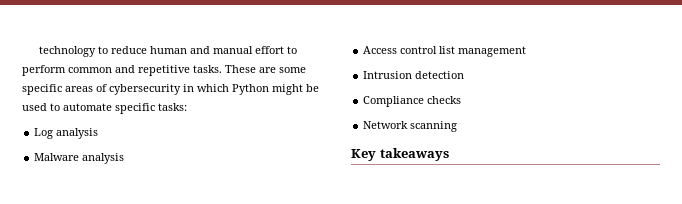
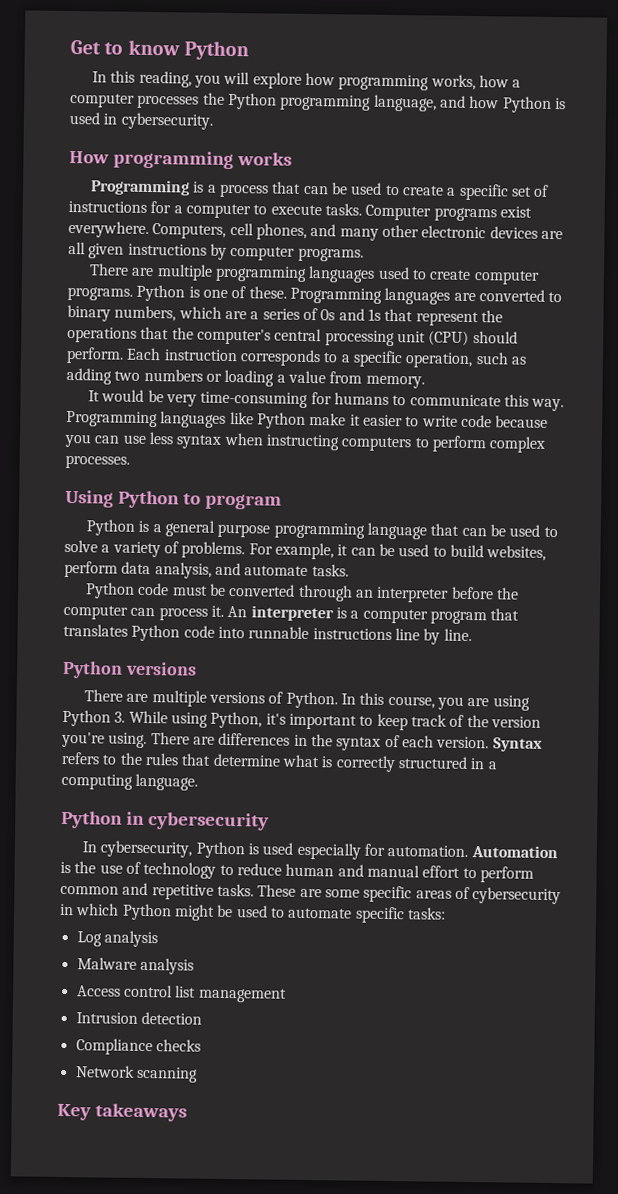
(39, 51) none -> [70,39,250,61] [92,70,522,91] [70,92,566,113] [69,112,213,130] [69,150,292,170] [90,179,550,201] [68,200,532,222] [68,220,563,241] [68,241,364,262] [89,263,540,285] [67,284,563,305] [67,304,503,327] [67,326,518,347] [66,346,526,369] [66,367,425,389] [88,389,565,412] [66,410,549,429] [64,432,547,453] [65,454,130,469] [65,489,282,510] [86,519,558,540] [64,539,547,561] [64,560,349,579] [85,582,519,603] [63,604,520,625] [63,623,472,645] [62,660,197,679] [84,689,530,711] [62,709,541,731] [61,731,543,752] [61,751,497,773] [61,773,199,791] [61,810,269,831] [82,840,558,860] [60,861,141,874] Get to know Python // In this reading, you will explore how programming works, how a computer processes the Python programming language, and how Python is used in cybersecurity. // How programming works // Programming is a process that can be used to create a specific set of instructions for a computer to execute tasks. Computer programs exist everywhere. Computers, cell phones, and many other electronic devices are all given instructions by computer programs. // There are multiple programming languages used to create computer programs. Python is one of these. Programming languages are converted to binary numbers, which are a series of 0s and 1s that represent the operations that the computer's central processing unit (CPU) should perform. Each instruction corresponds to a specific operation, such as adding two numbers or loading a value from memory. // It would be very time-consuming for humans to communicate this way. Programming languages like Python make it easier to write code because you can use less syntax when instructing computers to perform complex processes. // Using Python to program // Python is a general purpose programming language that can be used to solve a variety of problems. For example, it can be used to build websites, perform data analysis, and automate tasks. // Python code must be converted through an interpreter before the computer can process it. An interpreter is a computer program that translates Python code into runnable instructions line by line. // Python versions // There are multiple versions of Python. In this course, you are using Python 3. While using Python, it's important to keep track of the version you're using. There are differences in the syntax of each version. Syntax refers to the rules that determine what is correctly structured in a computing language. // Python in cybersecurity // In cybersecurity, Python is used especially for automation. Automation is the use of

